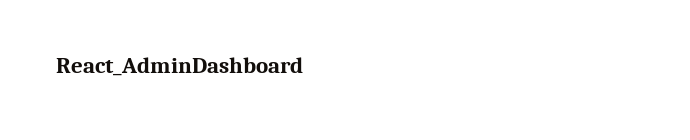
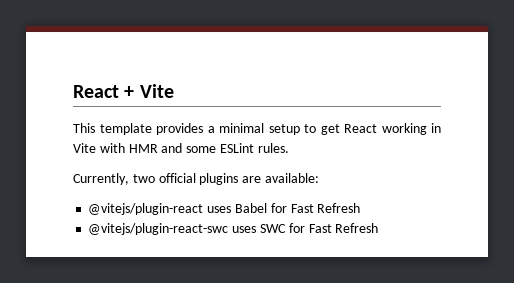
[56,57,303,76] React_AdminDashboard -> [73,84,174,98] [73,123,441,135] [73,143,289,153] [73,173,319,185] [88,203,361,215] [88,223,379,235] React + Vite // This template provides a minimal setup to get React working in Vite with HMR and some ESLint rules. // Currently, two official plugins are available: // @vitejs/plugin-react uses Babel for Fast Refresh // @vitejs/plugin-react-swc uses SWC for Fast Refresh

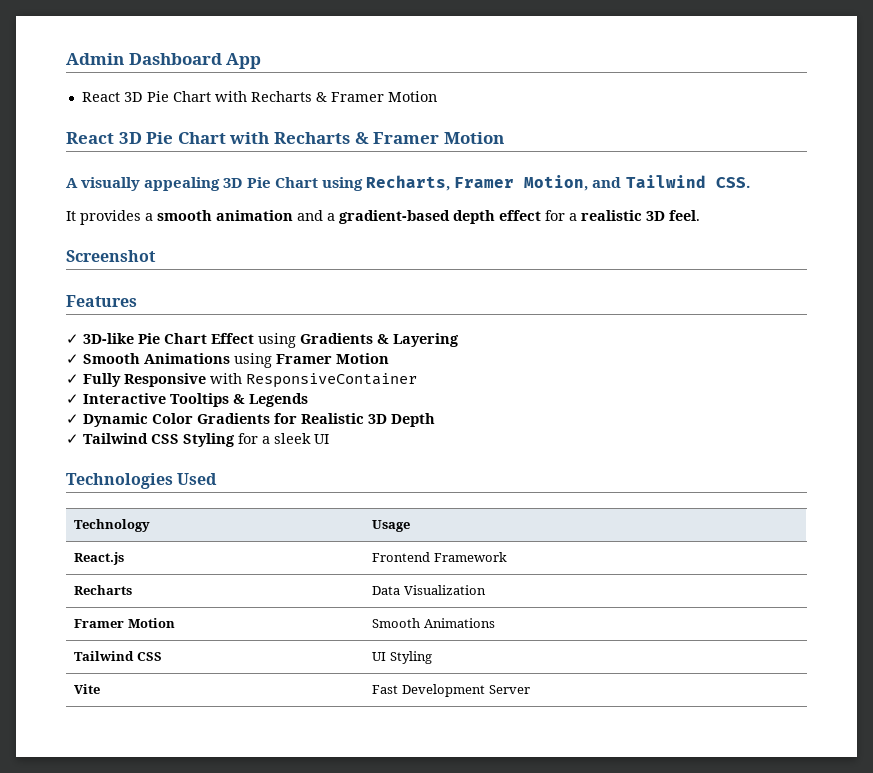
[73,84,174,98] [73,123,441,135] [73,143,289,153] [73,173,319,185] [88,203,361,215] [88,223,379,235] React + Vite // This template provides a minimal setup to get React working in Vite with HMR and some ESLint rules. // Currently, two official plugins are available: // @vitejs/plugin-react uses Babel for Fast Refresh // @vitejs/plugin-react-swc uses SWC for Fast Refresh -> [66,53,262,69] [81,91,437,102] [66,132,504,144] [66,175,750,191] [66,210,700,225] [66,250,156,262] [66,295,137,307] [66,333,459,348] [66,353,389,368] [66,373,417,388] [66,393,308,407] [66,413,435,427] [66,433,329,447] [66,473,218,489] [74,519,151,532] [372,520,411,532] [74,552,125,565] [372,552,507,562] [74,585,133,595] [372,585,486,595] [74,618,175,628] [372,618,495,628] [74,651,162,661] [372,651,432,664] [74,684,101,694] [372,684,530,697] Admin Dashboard App // React 3D Pie Chart with Recharts & Framer Motion // React 3D Pie Chart with Recharts & Framer Motion // A visually appealing 3D Pie Chart using Recharts, Framer Motion, and Tailwind CSS. // It provides a smooth animation and a gradient-based depth effect for a realistic 3D feel. // Screenshot // Features // ✓ 3D-like Pie Chart Effect using Gradients & Layering // ✓ Smooth Animations using Framer Motion // ✓ Fully Responsive with ResponsiveContainer // ✓ Interactive Tooltips & Legends // ✓ Dynamic Color Gradients for Realistic 3D Depth // ✓ Tailwind CSS Styling for a sleek UI // Technologies Used // Technology | Usage // React.js | Frontend Framework // Recharts | Data Visualization // Framer Motion | Smooth Animations // Tailwind CSS | UI Styling // Vite | Fast Development Server

